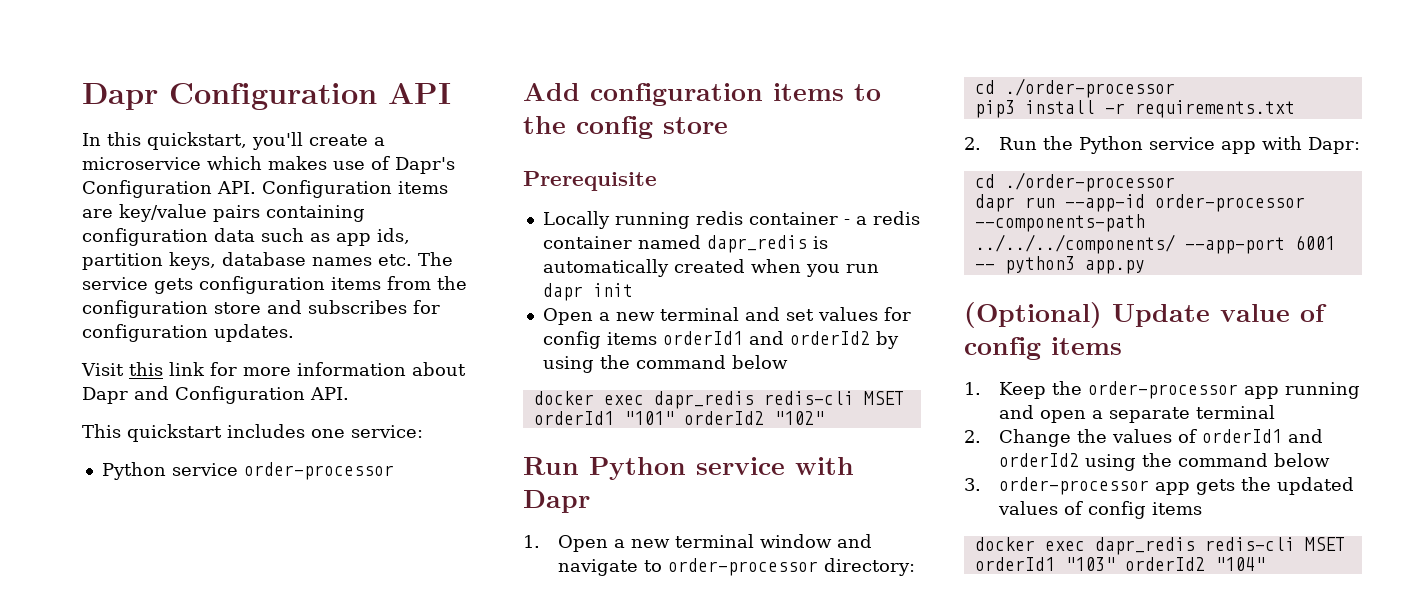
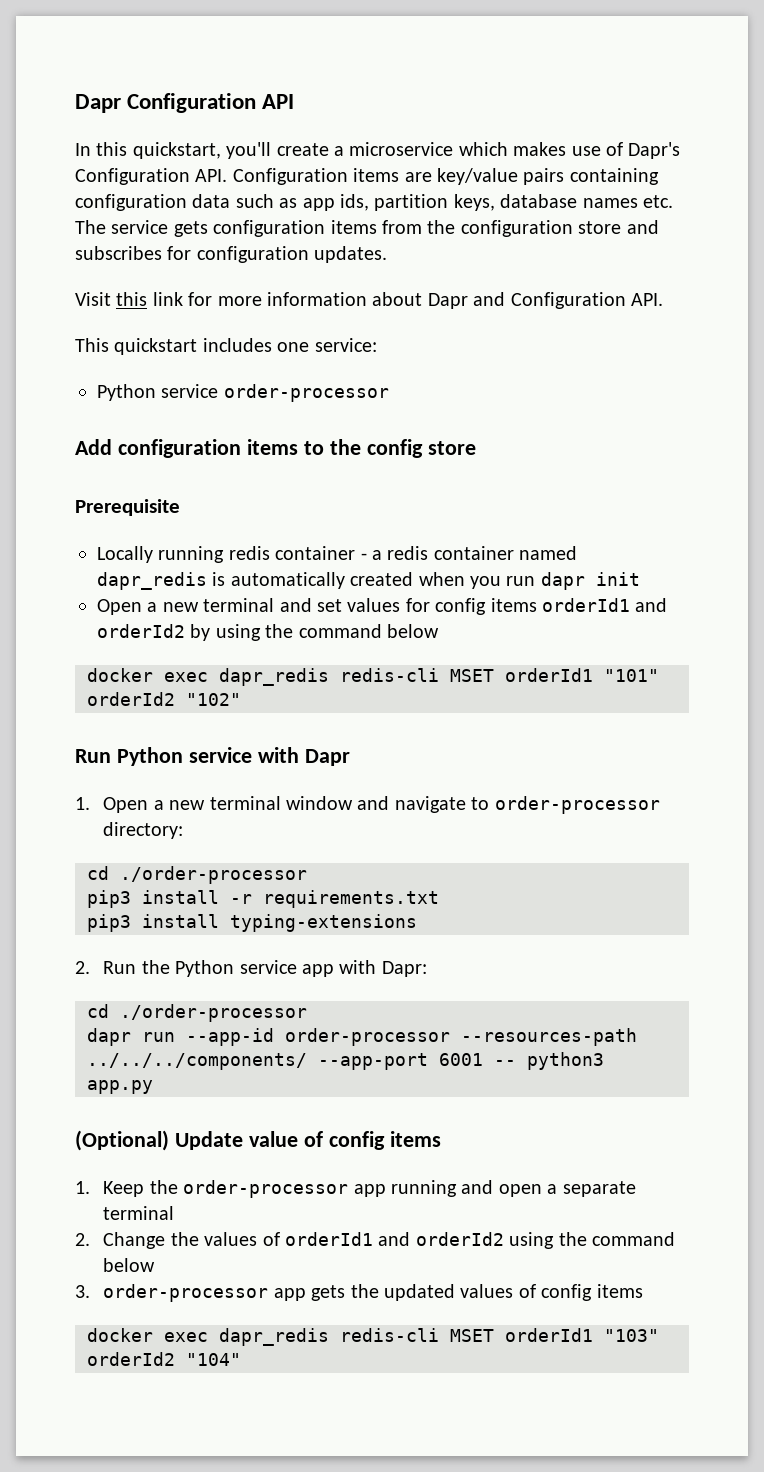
(1295, 109) none -> [87,914,417,932] // pip3 install typing-extensions
[974,214,1145,232] --components-path -> [461,1028,637,1046] --resources-path

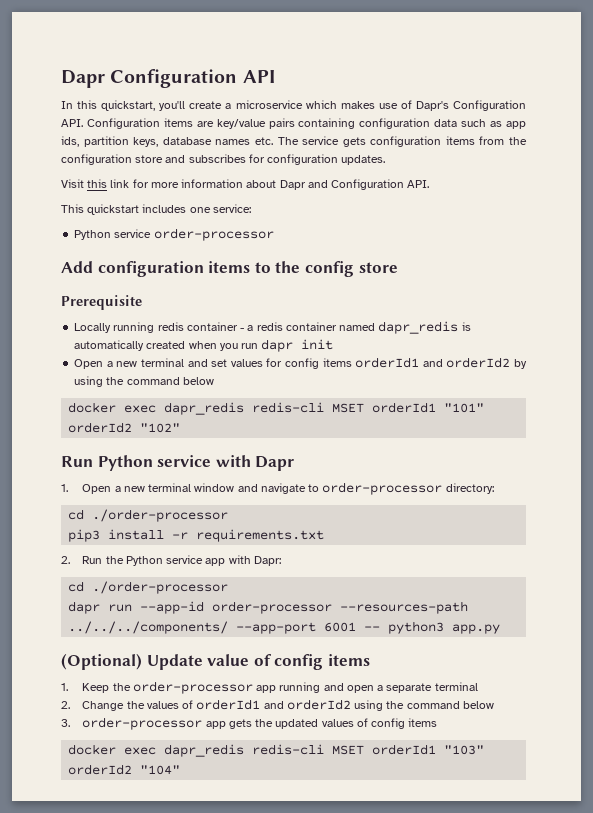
[87,914,417,932] // pip3 install typing-extensions -> (325, 535) none

